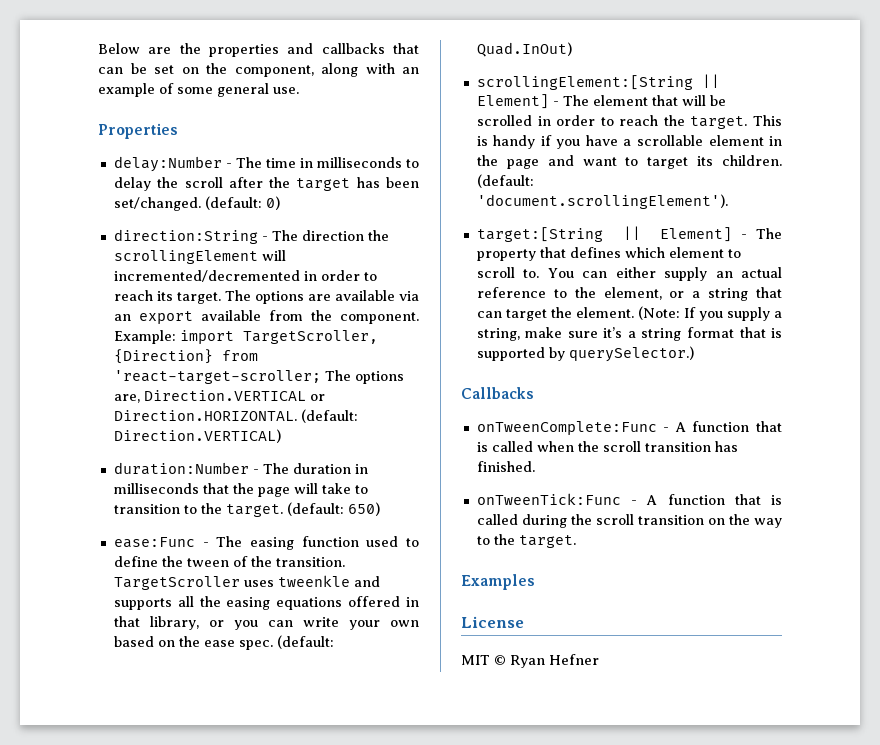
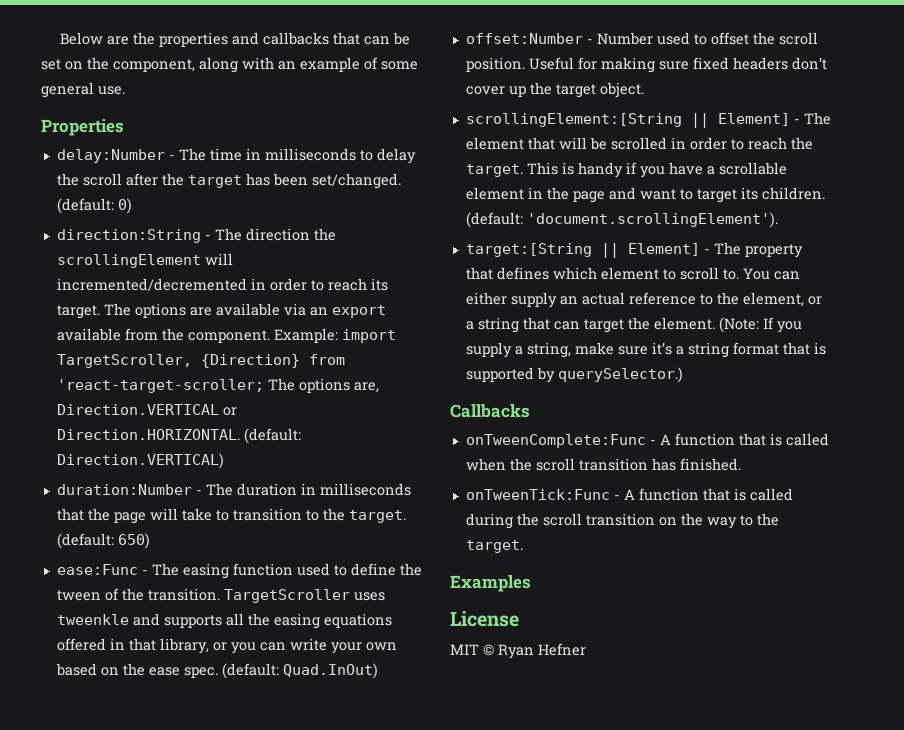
(572, 49) none -> [465,32,818,45] [465,57,827,73] [465,82,644,98] // offset:Number - Number used to offset the scroll position. Useful for making sure fixed headers don’t cover up the target object.

